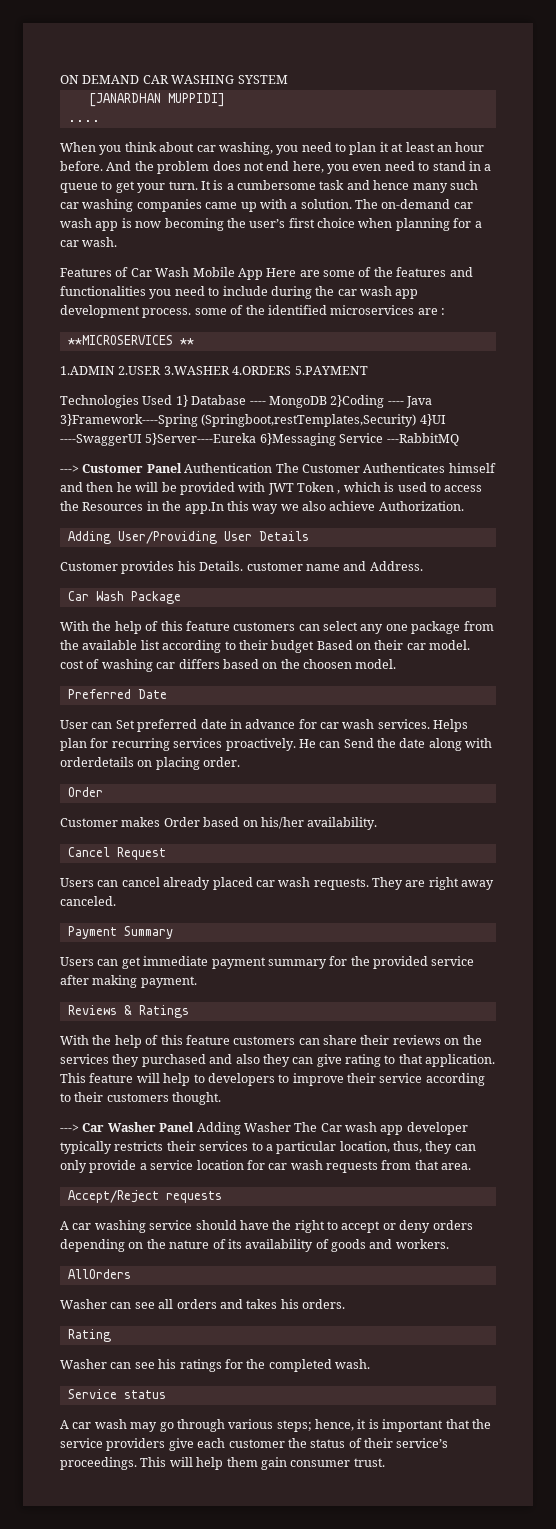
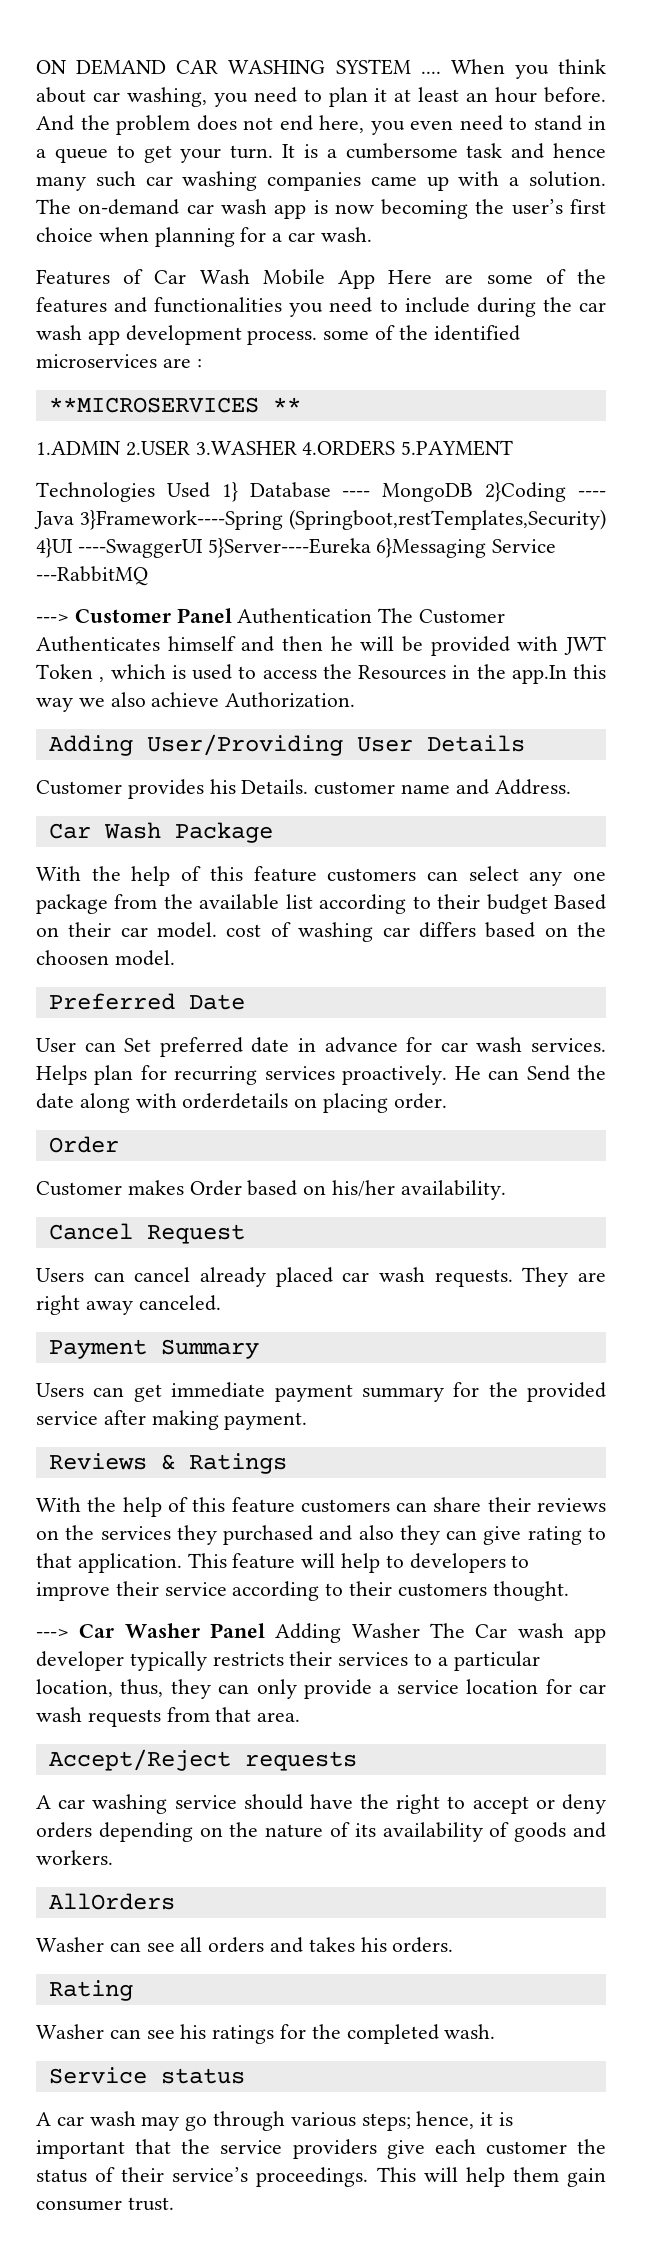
[88,93,225,107] // [JANARDHAN MUPPIDI] // -> (411, 67) none
(100, 121) // -> (441, 72) none

